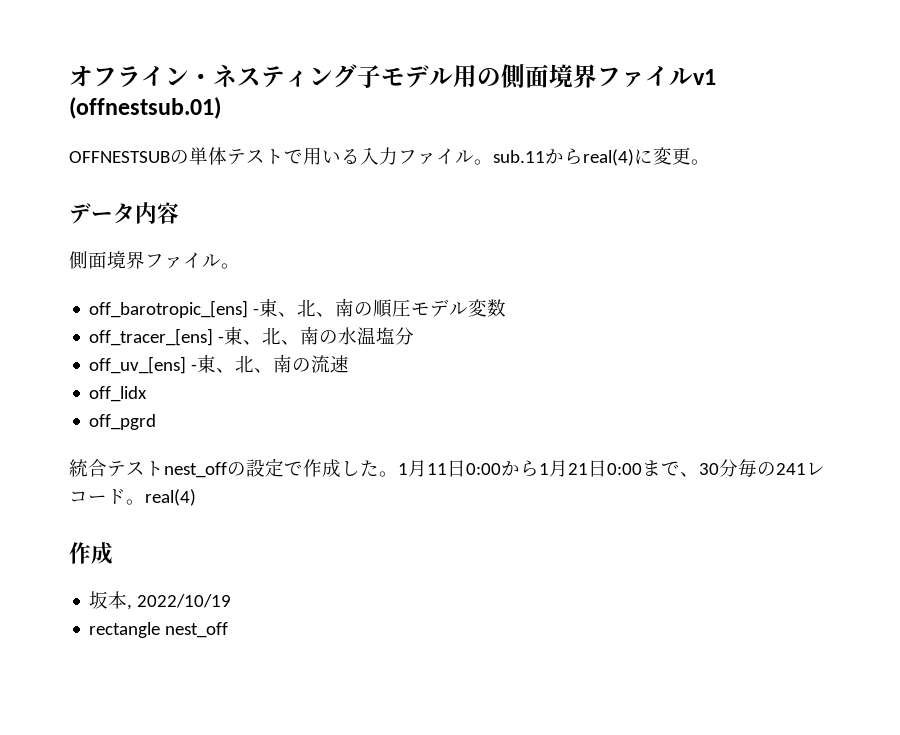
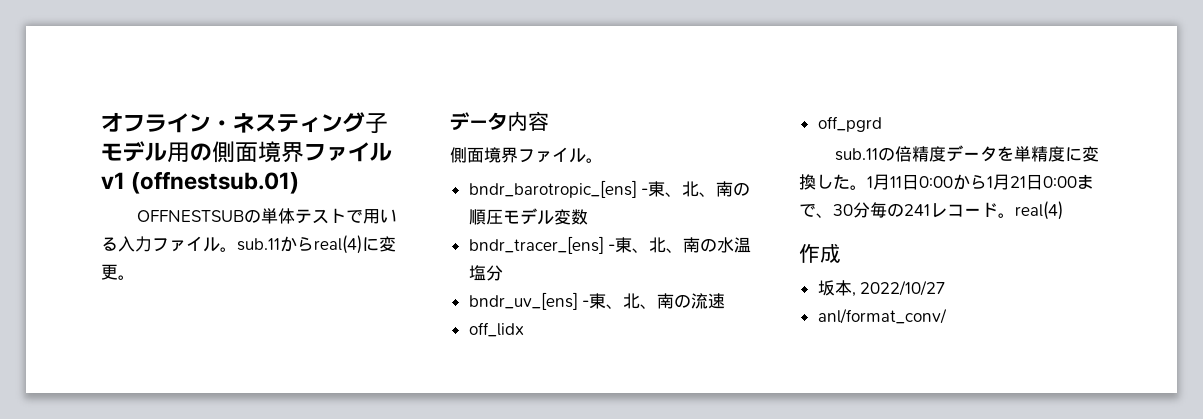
[89,300,249,318] off_barotropic_[ens] -> [468,180,637,198] bndr_barotropic_[ens]
[89,328,214,346] off_tracer_[ens] -> [468,236,604,254] bndr_tracer_[ens]
[89,356,187,374] off_uv_[ens] -> [468,292,578,310] bndr_uv_[ens]
[69,458,341,478] 統合テストnest_offの設定で作成 -> [835,145,1100,162] [799,174,816,190] sub.11の倍精度データを単精度に変換
[137,594,232,608] [89,622,229,638] 2022/10/19 // rectangle nest_off -> [860,280,946,296] [817,308,947,324] 2022/10/27 // anl/format_conv/

